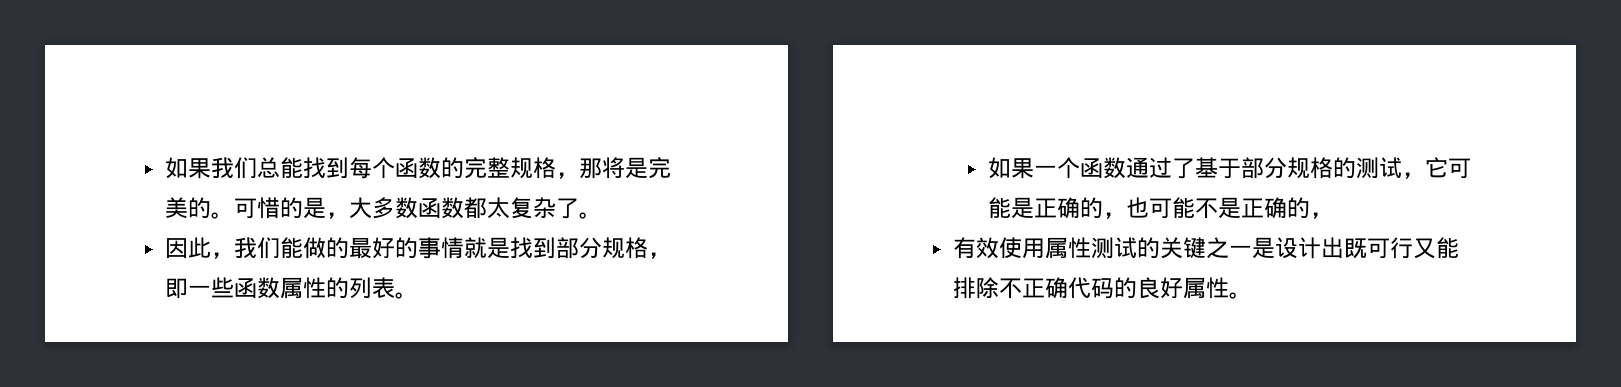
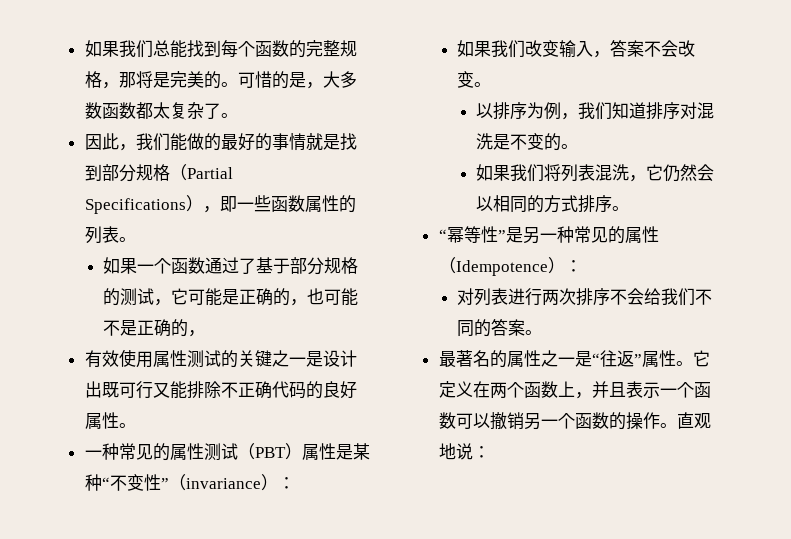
(648, 248) none -> [169,164,233,181] [84,195,203,214] （Partial Specifications）
(1252, 295) none -> [84,443,370,461] [84,474,295,491] [457,39,696,58] [457,71,492,88] [476,102,715,120] [476,133,579,151] [476,164,715,182] [476,195,630,213] [438,226,659,244] [438,257,582,276] [457,288,713,306] [457,318,543,337] [438,350,710,368] [438,381,711,399] [438,412,711,430] [438,443,490,460] // 一种常见的属性测试（PBT）属性是某种“不变性”（invariance）： // 如果我们改变输入，答案不会改变。 // 以排序为例，我们知道排序对混洗是不变的。 // 如果我们将列表混洗，它仍然会以相同的方式排序。 // “幂等性”是另一种常见的属性（Idempotence）： // 对列表进行两次排序不会给我们不同的答案。 // 最著名的属性之一是“往返”属性。它定义在两个函数上，并且表示一个函数可以撤销另一个函数的操作。直观地说：

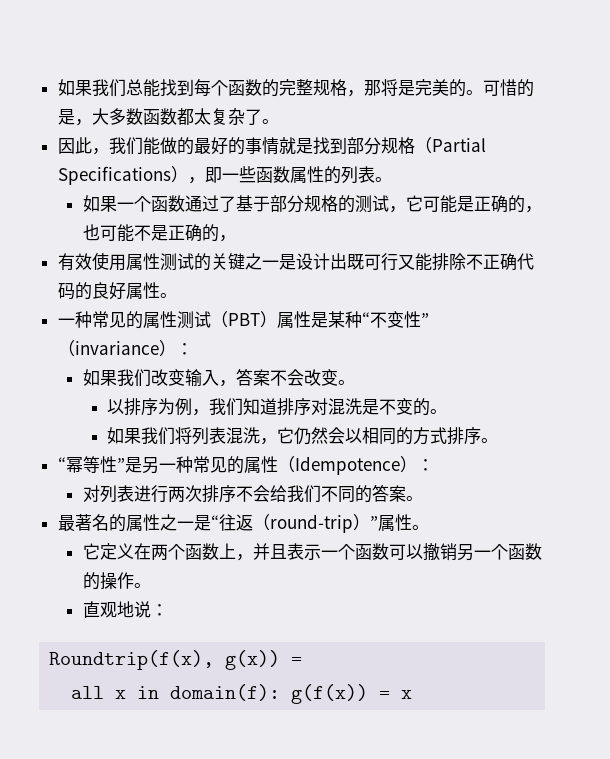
(634, 358) none -> [252,514,370,533] （round-trip）
(693, 363) none -> (429, 527) //
(677, 425) none -> (151, 585) //
(490, 452) none -> [49,650,303,670] [71,684,413,704] // Roundtrip(f(x), g(x)) = // all x in domain(f): g(f(x)) = x

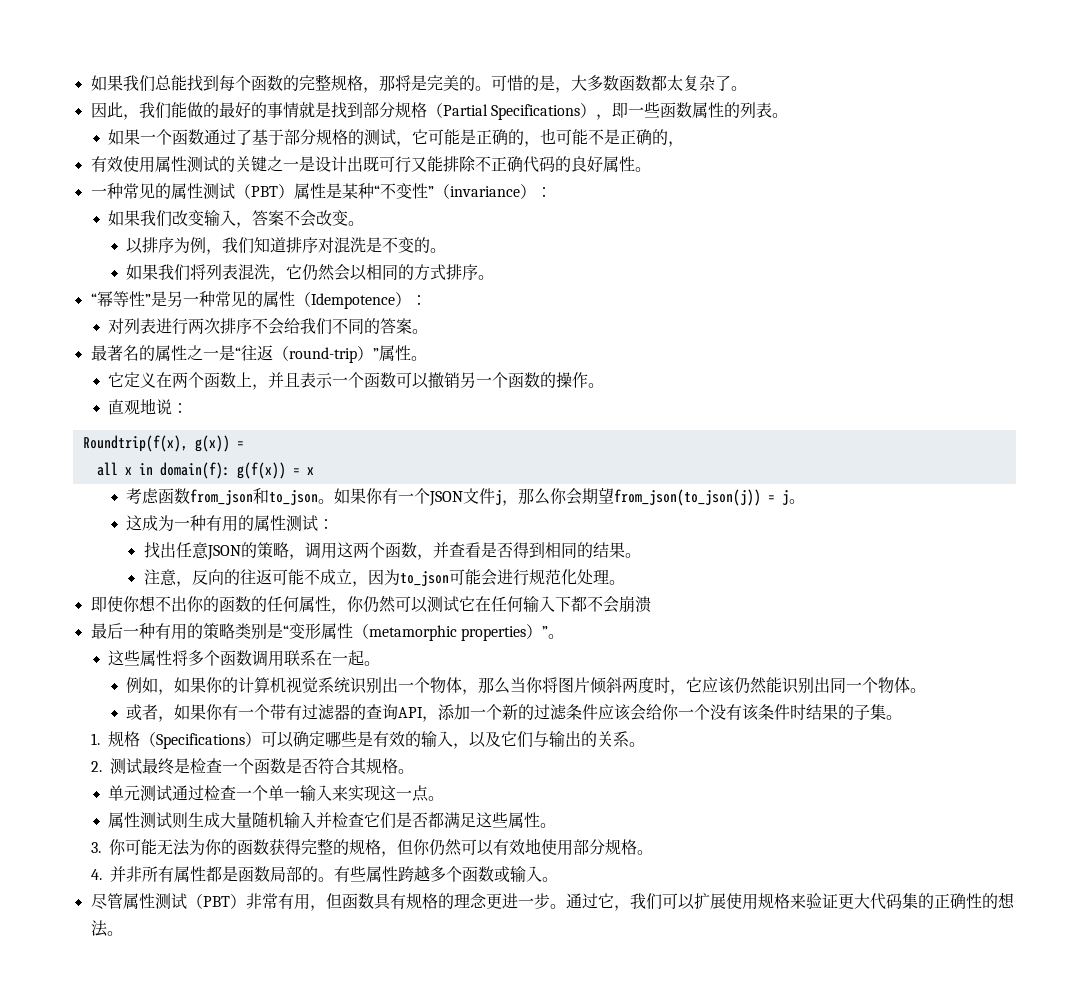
(413, 694) none -> [125,487,805,506] [125,515,334,532] [143,542,641,560] [143,569,625,587] [90,595,651,614] [90,623,564,641] [108,650,381,667] [125,677,926,695] [125,704,902,722] [90,731,646,749] [90,758,414,775] [108,785,445,802] [108,812,557,829] [90,838,653,857] [90,866,558,883] [90,892,1015,911] [90,920,123,937] // 考虑函数from_json和to_json。如果你有一个JSON文件j，那么你会期望from_json(to_json(j)) = j。 // 这成为一种有用的属性测试： // 找出任意JSON的策略，调用这两个函数，并查看是否得到相同的结果。 // 注意，反向的往返可能不成立，因为to_json可能会进行规范化处理。 // 即使你想不出你的函数的任何属性，你仍然可以测试它在任何输入下都不会崩溃 // 最后一种有用的策略类别是“变形属性（metamorphic properties）”。 // 这些属性将多个函数调用联系在一起。 // 例如，如果你的计算机视觉系统识别出一个物体，那么当你将图片倾斜两度时，它应该仍然能识别出同一个物体。 // 或者，如果你有一个带有过滤器的查询API，添加一个新的过滤条件应该会给你一个没有该条件时结果的子集。 // 1.规格（Specifications）可以确定哪些是有效的输入，以及它们与输出的关系。 // 2.测试最终是检查一个函数是否符合其规格。 // 单元测试通过检查一个单一输入来实现这一点。 // 属性测试则生成大量随机输入并检查它们是否都满足这些属性。 // 3.你可能无法为你的函数获得完整的规格，但你仍然可以有效地使用部分规格。 // 4.并非所有属性都是函数局部的。有些属性跨越多个函数或输入。 // 尽管属性测试（PBT）非常有用，但函数具有规格的理念更进一步。通过它，我们可以扩展使用规格来验证更大代码集的正确性的想法。

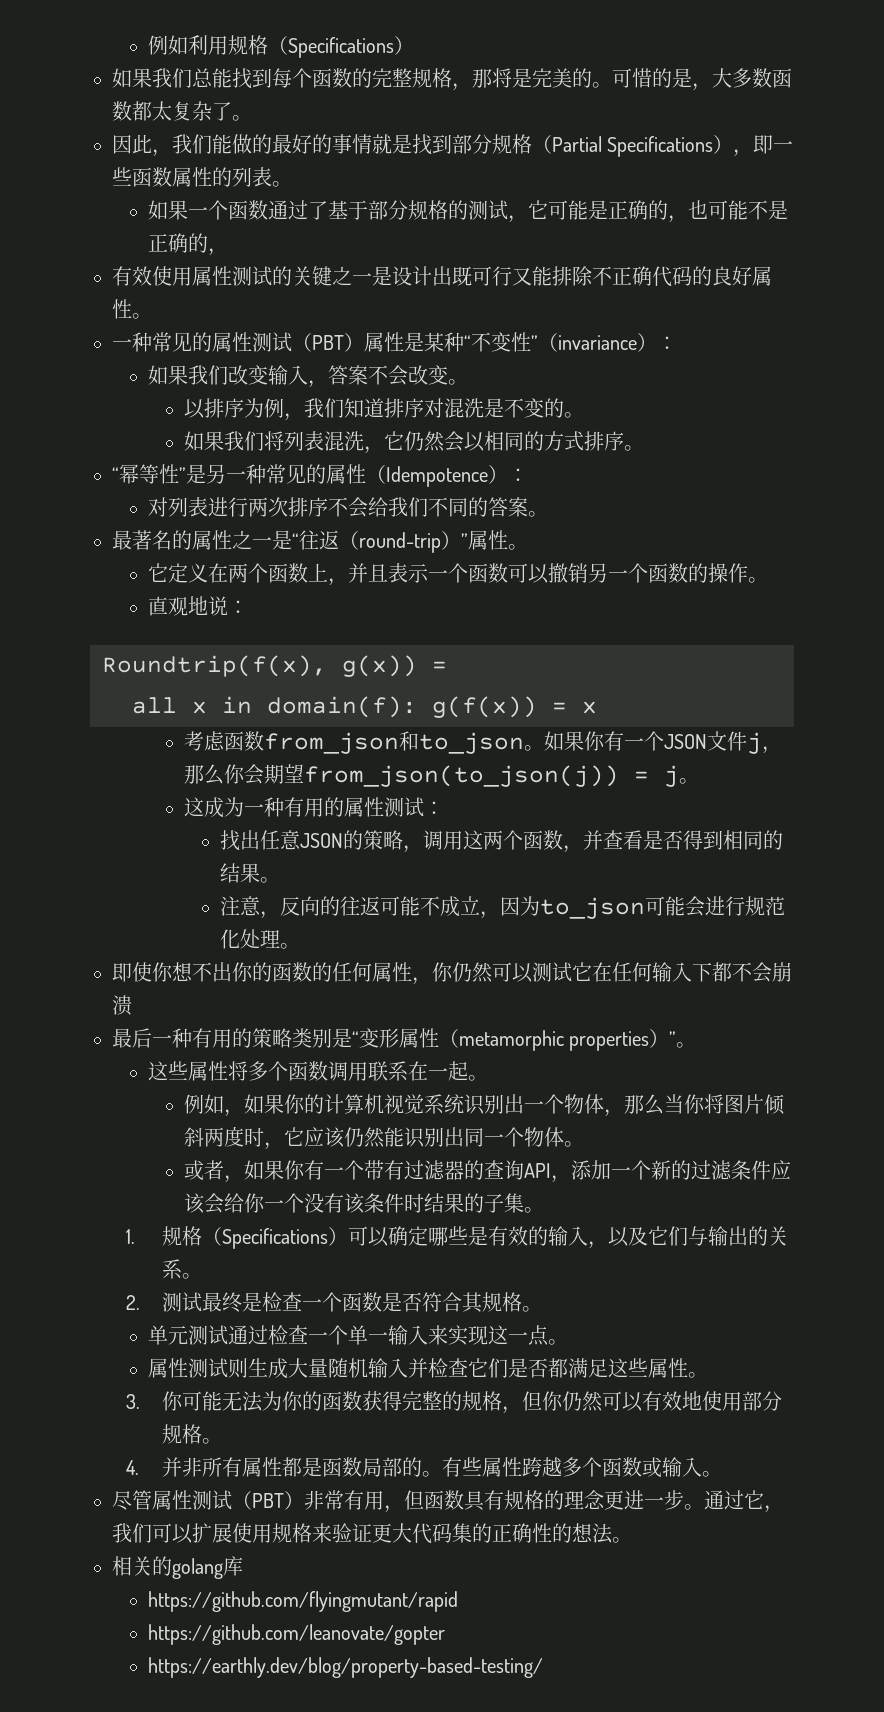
(90, 83) none -> [147,35,414,58] 例如利用规格（Specifications） //
(123, 933) none -> [112,1556,243,1579] [147,1591,458,1612] [147,1624,445,1645] [147,1657,543,1678] // 相关的golang库 // https://github.com/flyingmutant/rapid // https://github.com/leanovate/gopter // https://earthly.dev/blog/property-based-testing/

